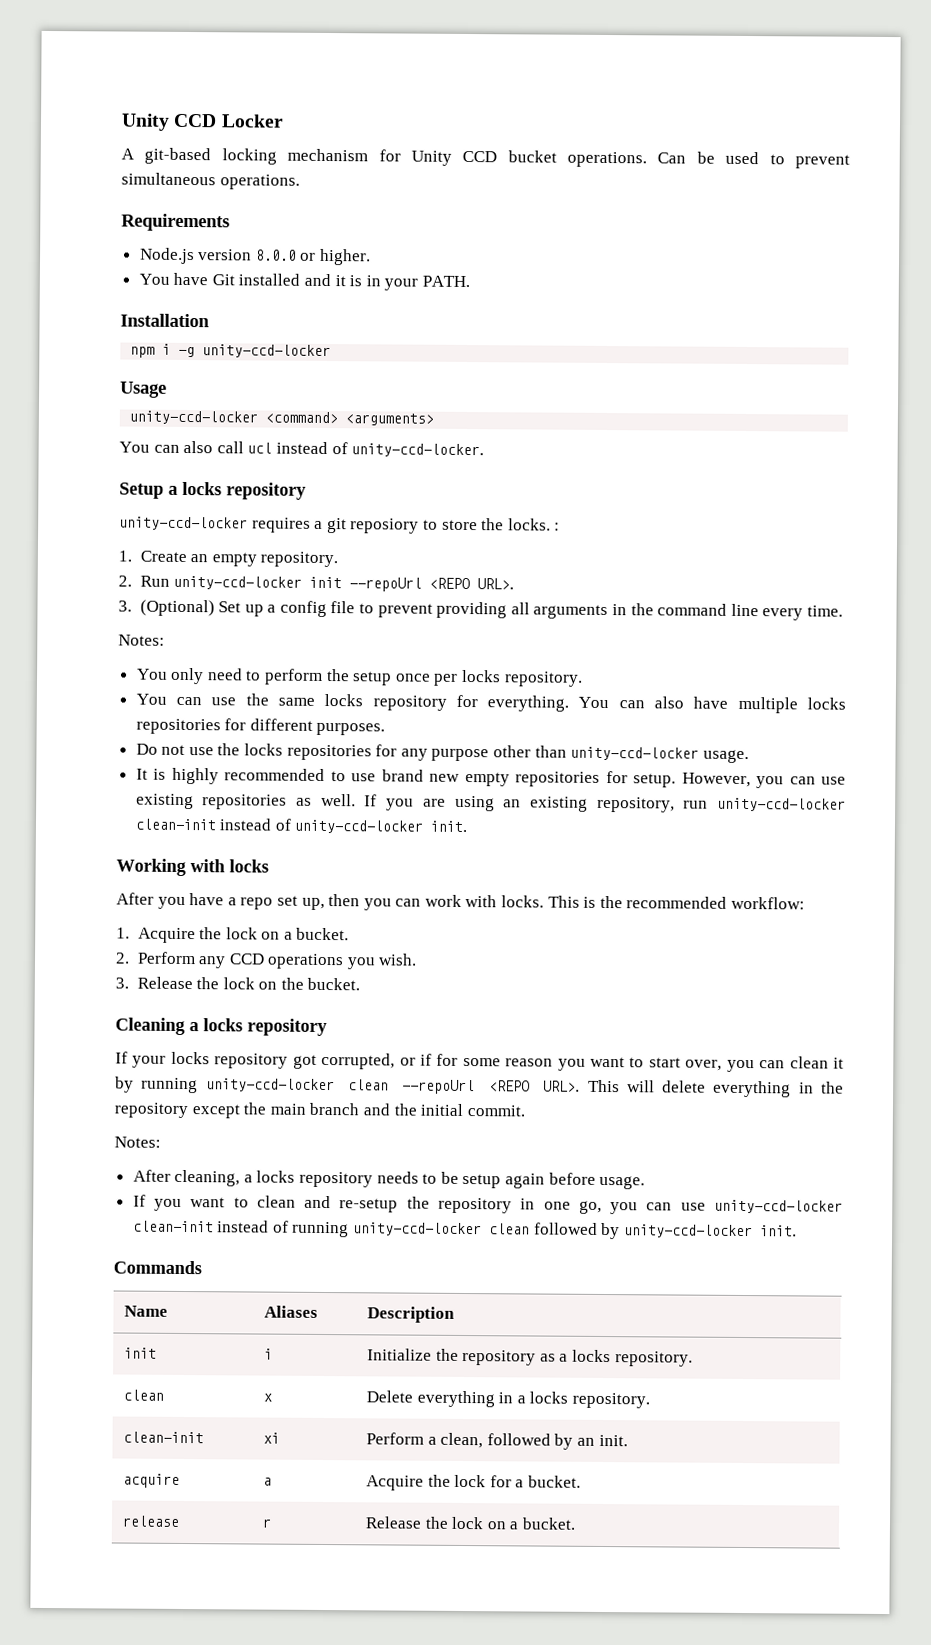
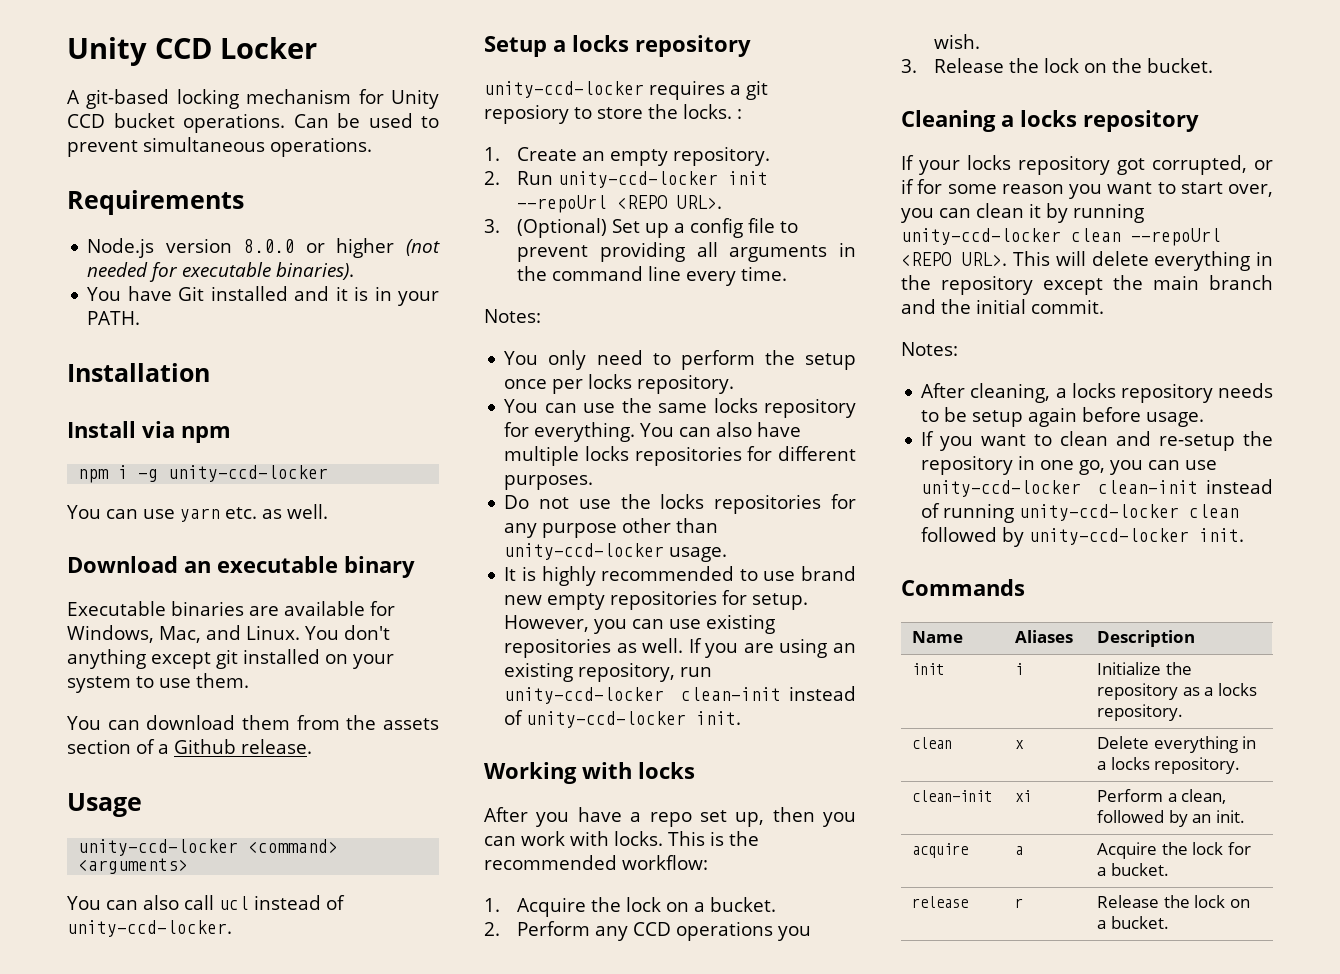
[319,248,372,266] higher. -> [336,238,440,258] [87,262,355,282] higher (not needed for executable binaries).
(210, 320) none -> [67,421,231,443] // Install via npm
(332, 351) none -> [67,504,328,522] [67,556,415,578] [67,601,395,616] [67,625,390,643] [67,649,394,669] [67,673,249,693] [67,715,439,730] [67,739,312,754] // You can use yarn etc. as well. // Download an executable binary // Executable binaries are available for Windows, Mac, and Linux. You don't anything except git installed on your system to use them. // You can download them from the assets section of a Github release.

